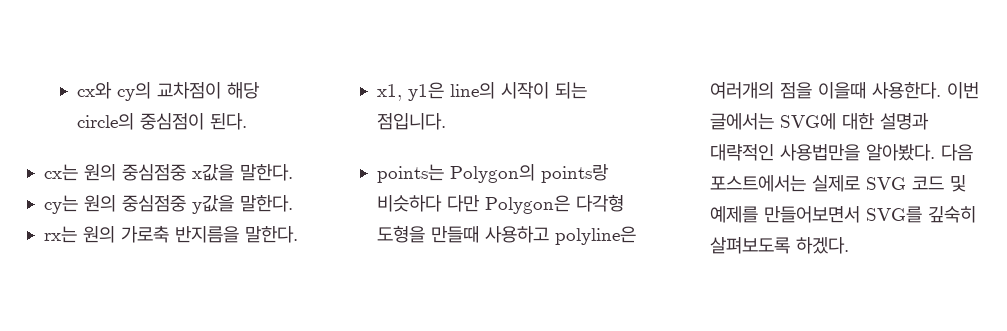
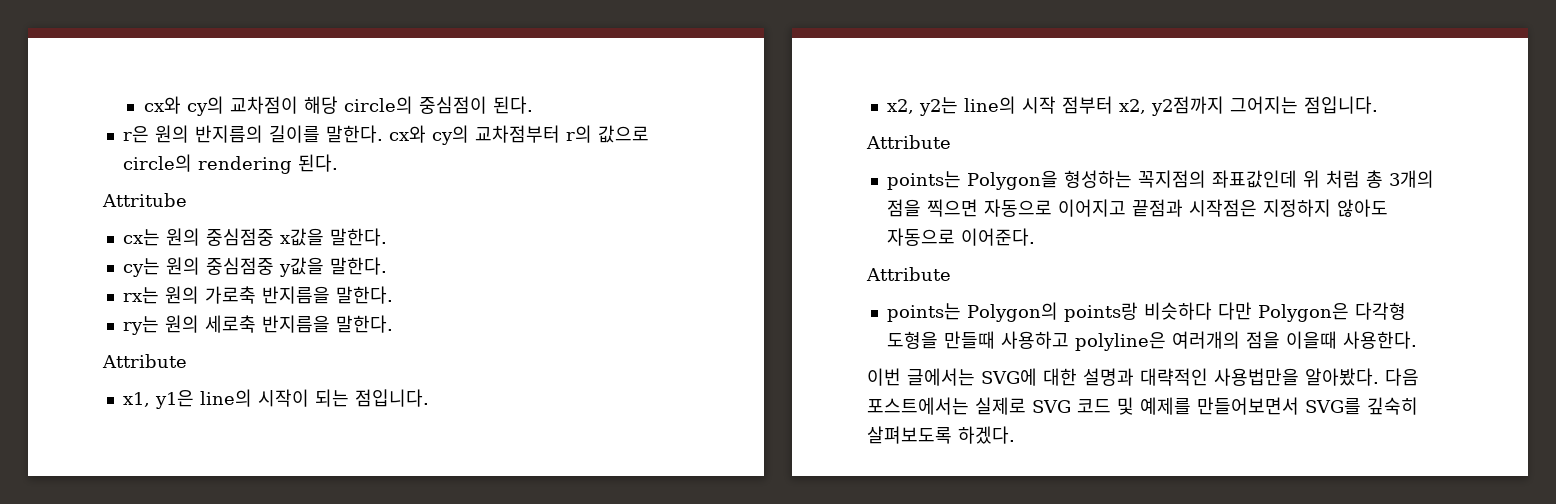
(248, 121) none -> [122,125,649,145] [122,154,338,174] [102,193,187,207] // r은 원의 반지름의 길이를 말한다. cx와 cy의 교차점부터 r의 값으로 circle의 rendering 된다. // Attritube
(298, 234) none -> [122,315,393,335] [102,354,187,368] // ry는 원의 세로축 반지름을 말한다. // Attribute
(446, 121) none -> [886,96,1378,116] [866,135,951,149] [886,170,1434,190] [886,199,1388,217] [886,228,1035,246] [866,267,951,281] // x2, y2는 line의 시작 점부터 x2, y2점까지 그어지는 점입니다. // Attribute // points는 Polygon을 형성하는 꼭지점의 좌표값인데 위 처럼 총 3개의 점을 찍으면 자동으로 이어지고 끝점과 시작점은 지정하지 않아도 자동으로 이어준다. // Attribute
(941, 90) none -> (1417, 340) //

